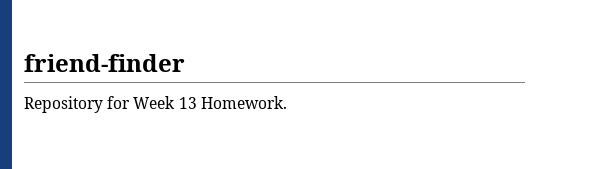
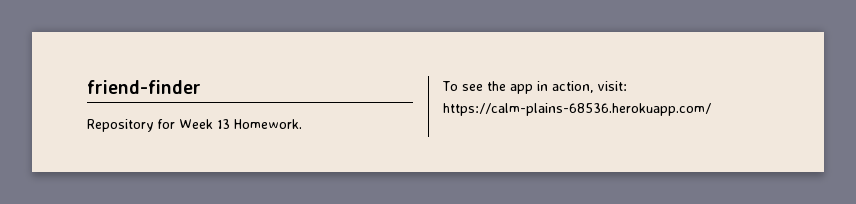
(287, 102) none -> [442,81,627,94] [443,103,711,116] // To see the app in action, visit: https://calm-plains-68536.herokuapp.com/

